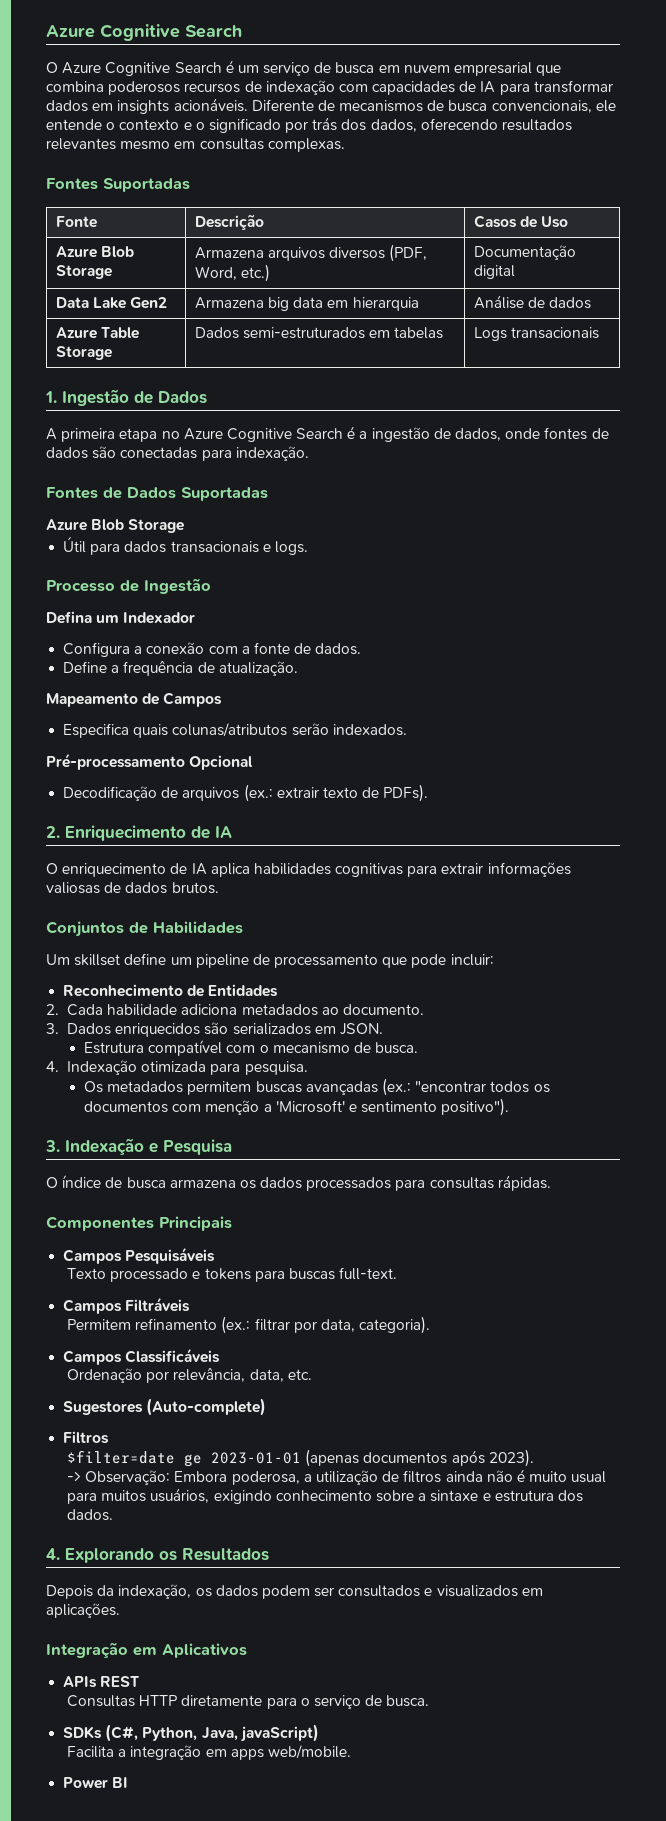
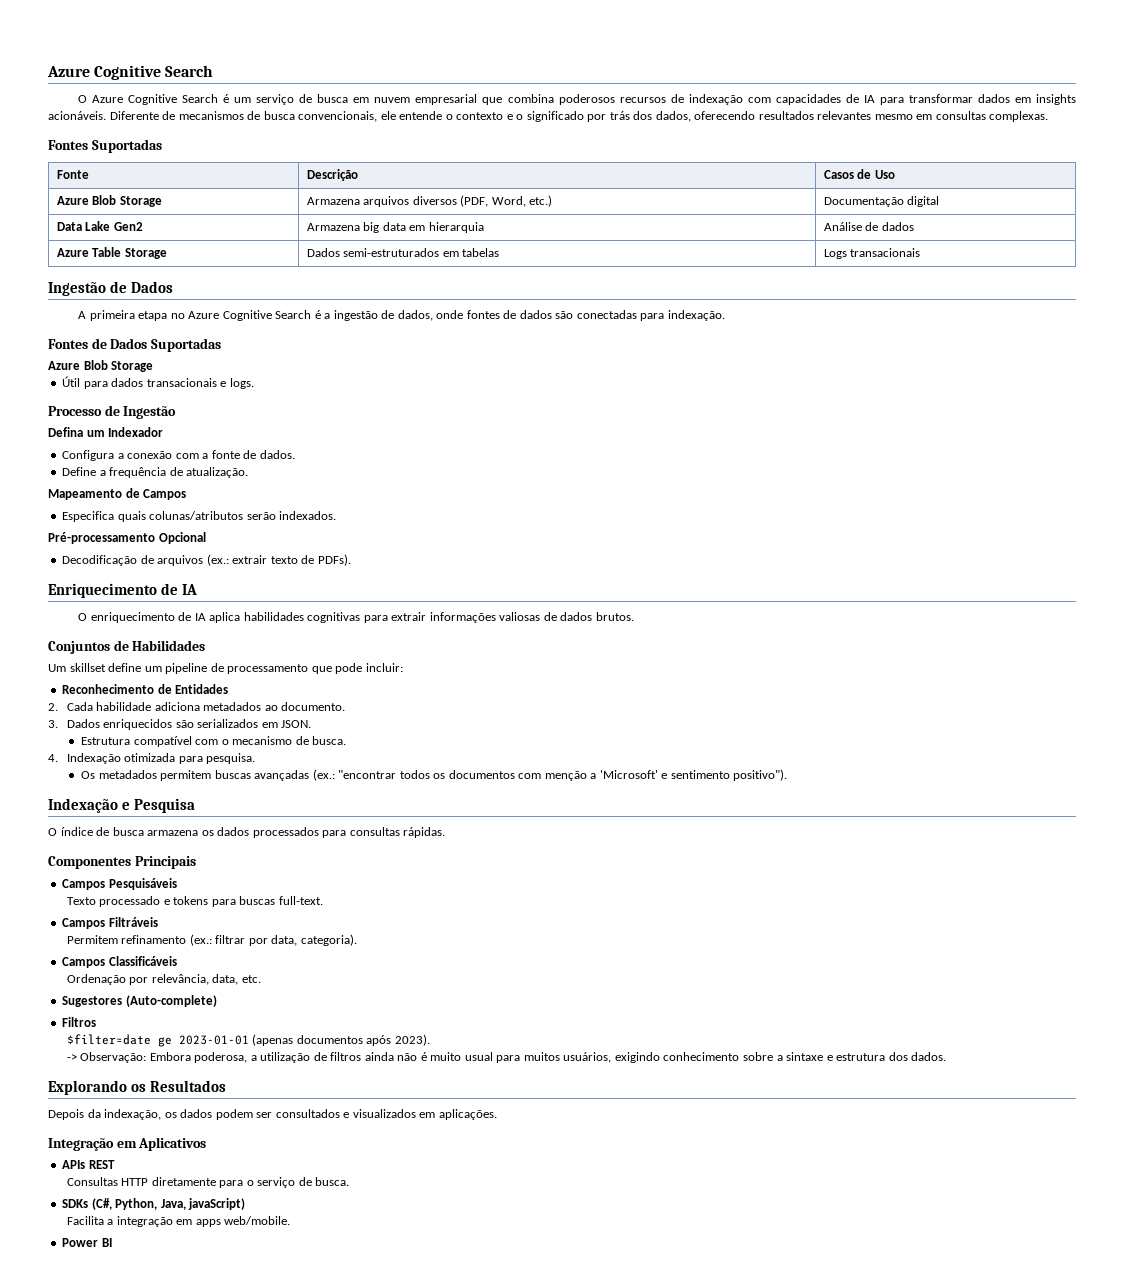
[45,391,57,403] 1. -> (921, 252) none
[46,826,60,838] 2. -> (351, 560) none
[45,1140,60,1152] 3. -> (788, 775) none
[46,1548,60,1560] 4. -> (947, 1056) none

